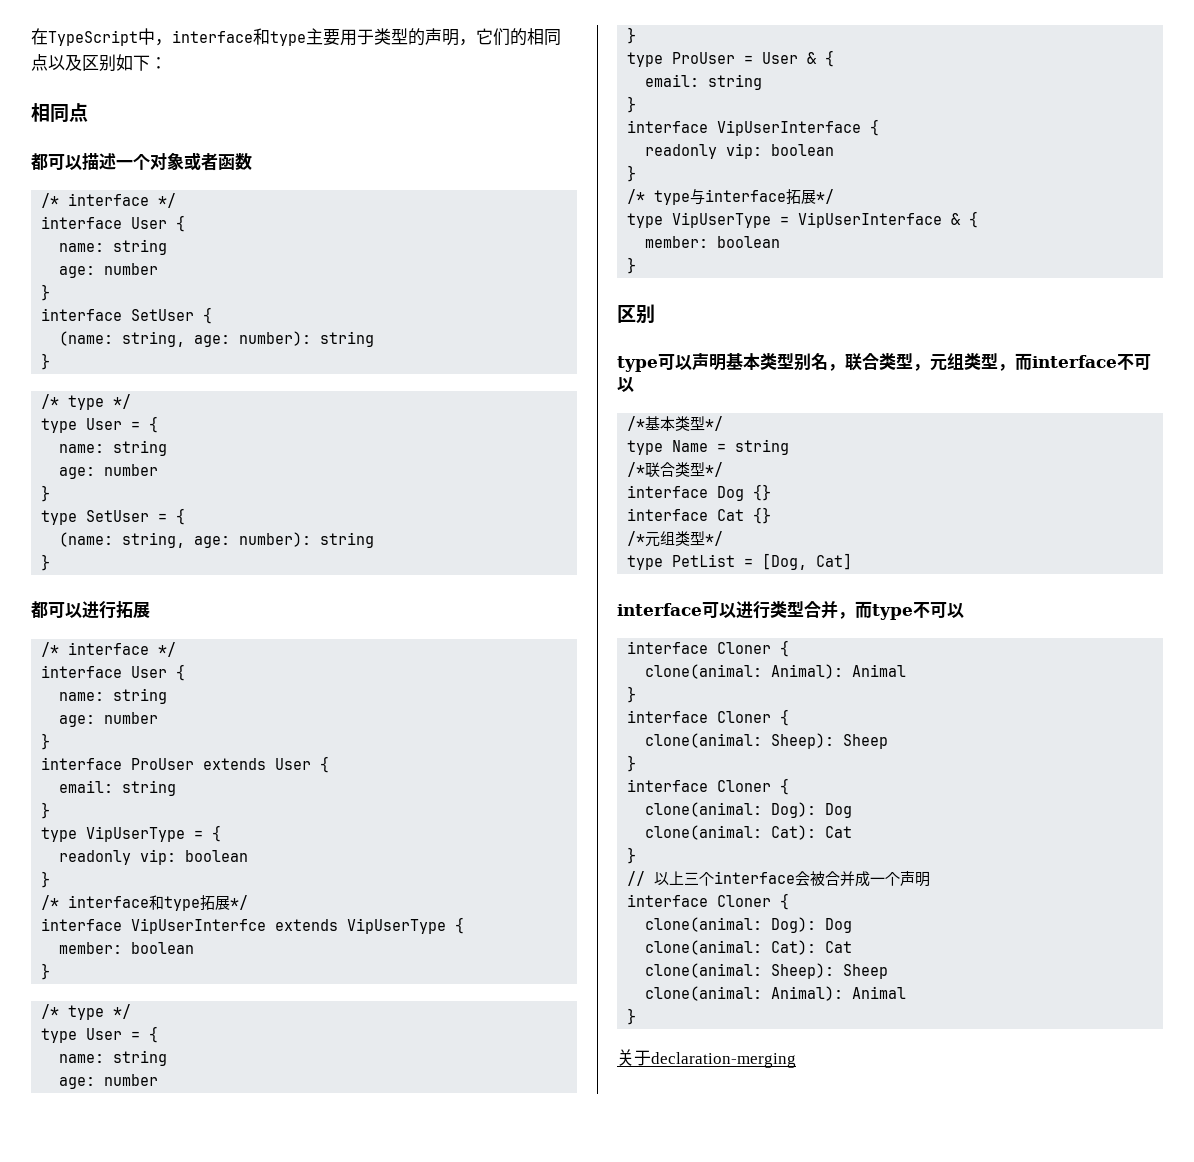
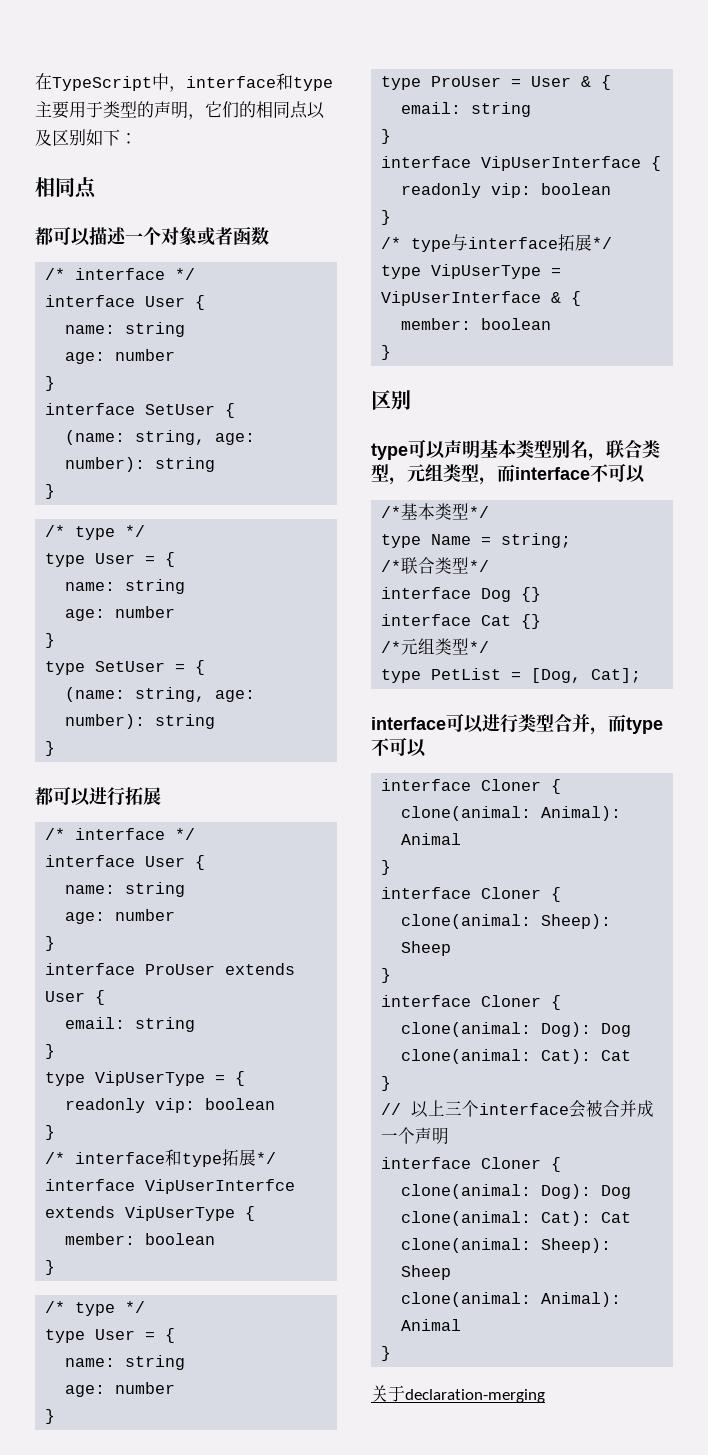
[735,439,790,455] string -> [501,533,572,548] string;
[816,553,853,570] Cat] -> [591,668,642,683] Cat];

